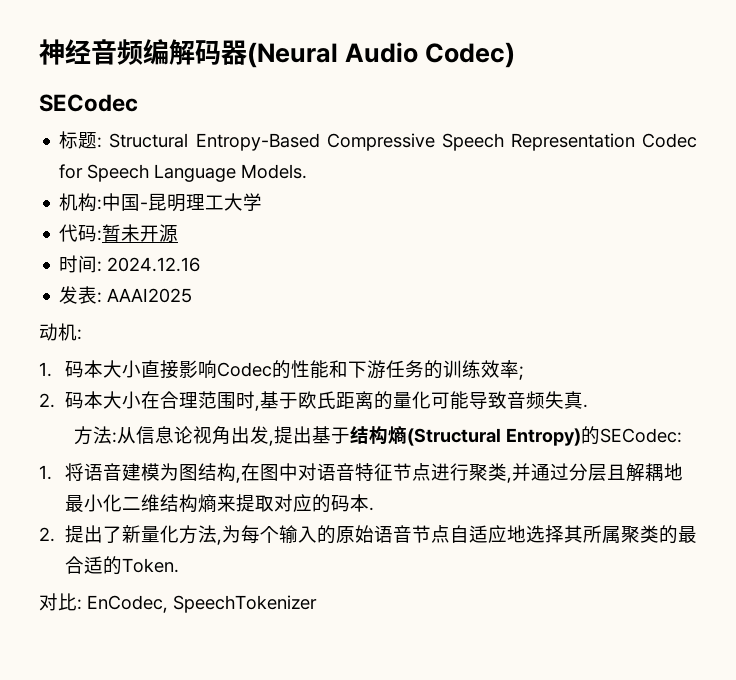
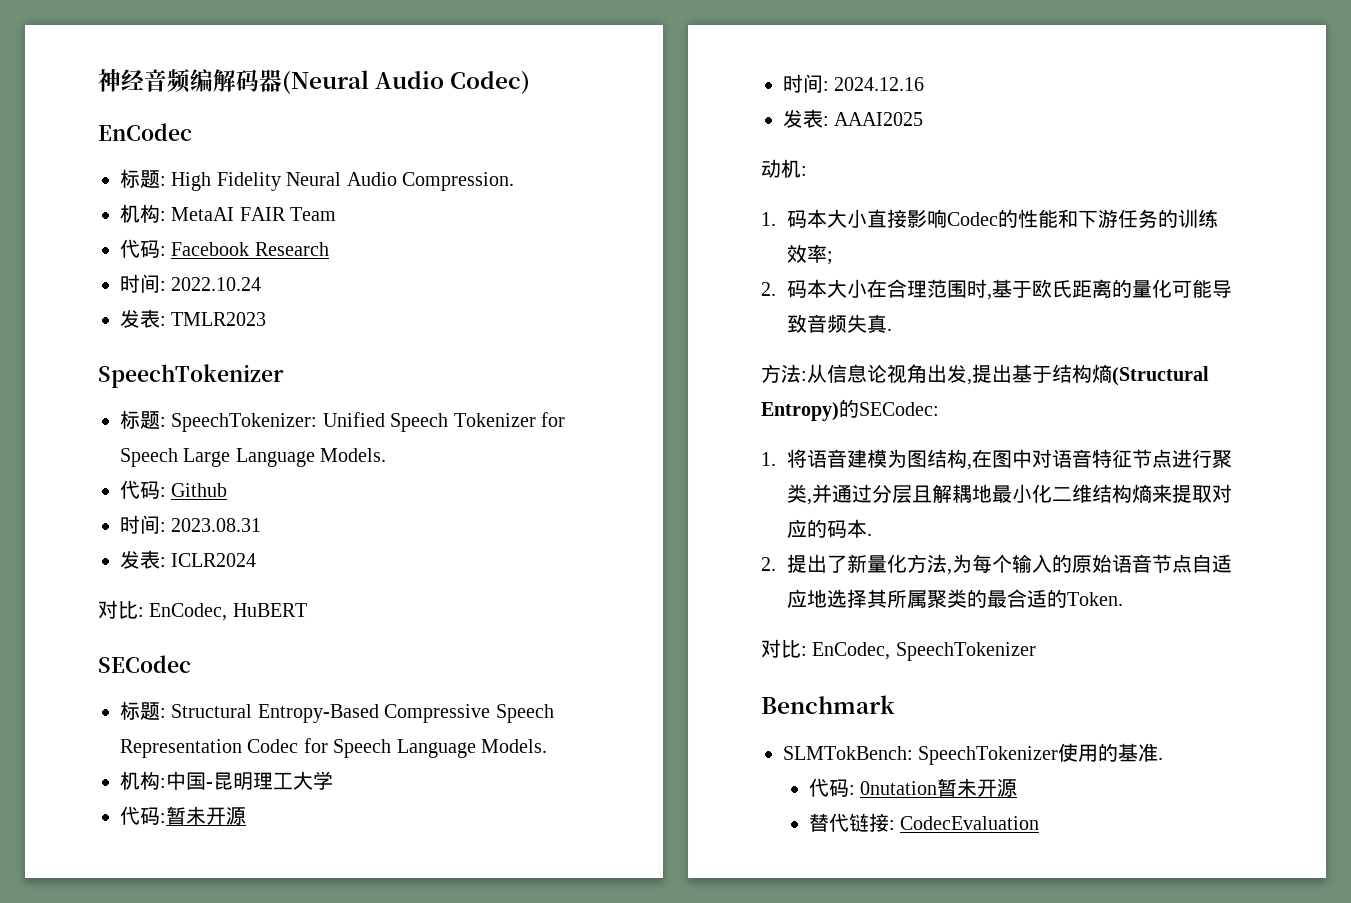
(516, 55) none -> [98,123,192,141] [120,169,514,191] [120,204,337,223] [120,239,329,258] [120,274,262,293] [120,309,267,328] [98,364,284,388] [120,410,565,432] [120,448,387,467] [120,480,228,499] [120,515,262,534] [120,550,257,569] [98,600,307,621] // EnCodec // 标题: High Fidelity Neural Audio Compression. // 机构: MetaAI FAIR Team // 代码: Facebook Research // 时间: 2022.10.24 // 发表: TMLR2023 // SpeechTokenizer // 标题: SpeechTokenizer: Unified Speech Tokenizer for Speech Large Language Models. // 代码: Github // 时间: 2023.08.31 // 发表: ICLR2024 // 对比: EnCodec, HuBERT
(317, 604) none -> [761,695,895,714] [783,743,1164,765] [808,778,1018,797] [808,813,1040,832] // Benchmark // SLMTokBench: SpeechTokenizer使用的基准. // 代码: 0nutation暂未开源 // 替代链接: CodecEvaluation

